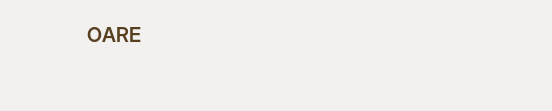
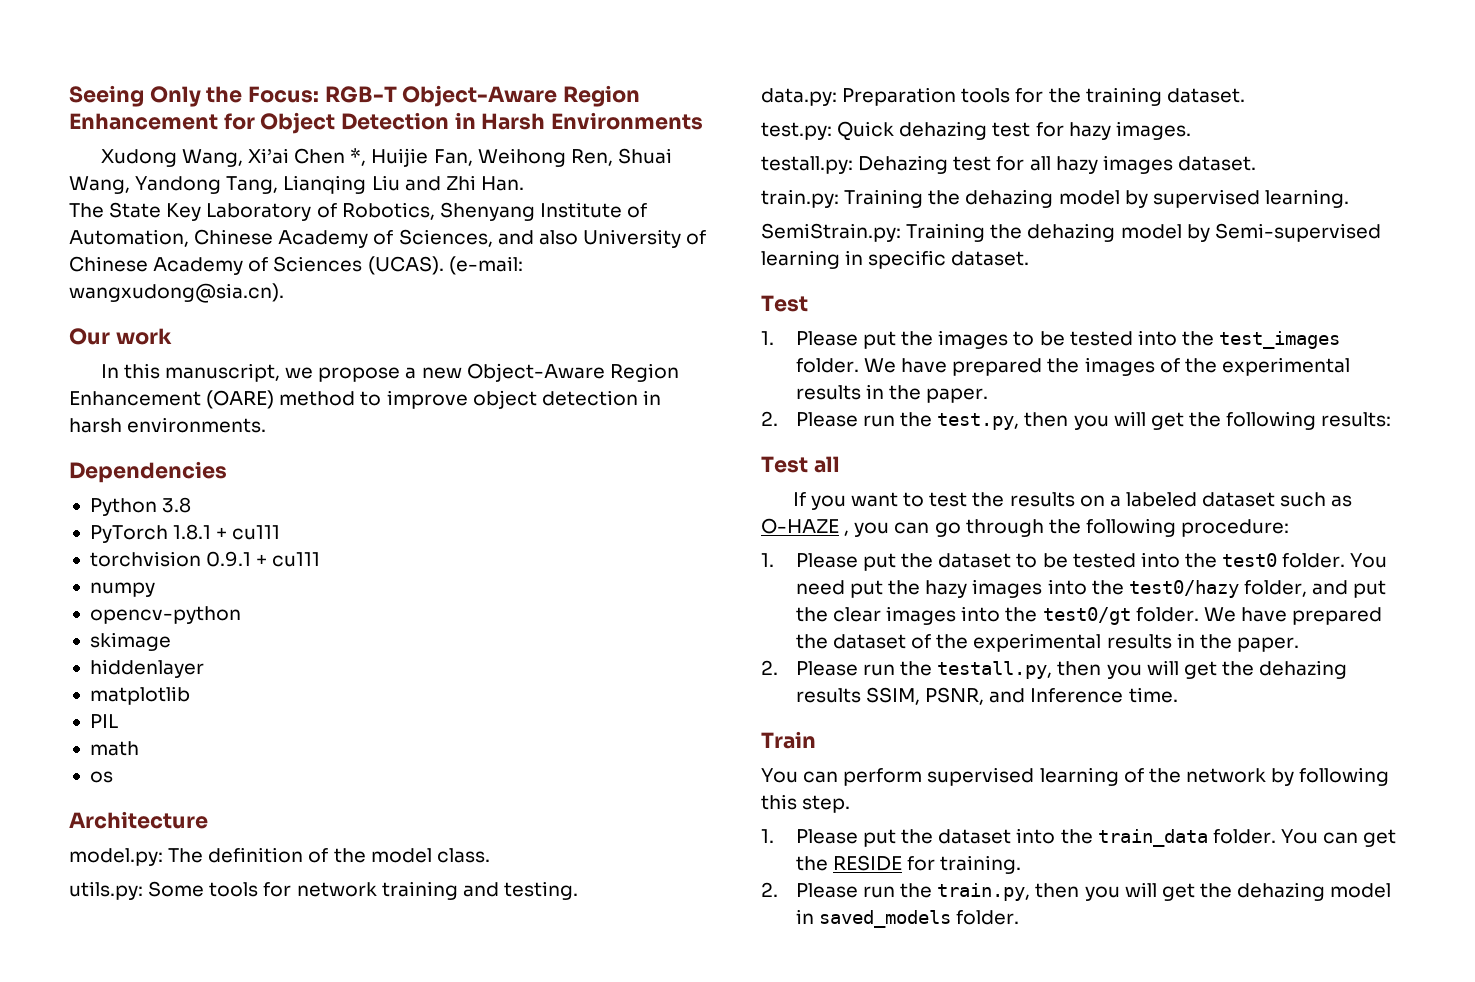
[87,27,141,42] OARE -> [69,85,641,107] [69,112,704,134] [100,148,672,167] [69,175,524,194] [69,202,648,221] [69,229,707,248] [69,256,523,275] [69,283,284,303] [69,328,172,345] [100,363,679,382] [69,390,661,409] [69,417,267,433] [69,461,227,483] [89,497,192,516] [89,524,281,543] [89,551,321,567] [89,582,155,597] [89,606,241,624] [89,632,171,651] [89,659,204,678] [89,686,190,705] [89,714,118,728] [89,741,139,756] [89,771,113,783] [69,811,208,829] [69,847,490,866] [69,881,578,900] [761,87,1245,106] [761,121,1191,141] [761,155,1256,174] [761,189,1349,208] [761,223,1381,242] [761,250,1030,269] [761,295,808,312] [761,330,1341,349] [795,357,1350,376] [795,384,989,403] [761,411,1392,430] [761,456,840,473] [792,492,1353,510] [761,518,1290,537] [761,552,1388,571] [795,579,1387,598] [795,606,1383,625] [795,633,1299,652] [761,660,1348,679] [795,687,1178,705] [761,731,816,749] [761,767,1390,786] [761,794,851,813] [761,828,1397,847] [795,855,1022,874] [761,882,1392,901] [795,909,1020,928] Seeing Only the Focus: RGB-T Object-Aware Region Enhancement for Object Detection in Harsh Environments // Xudong Wang, Xi’ai Chen *, Huijie Fan, Weihong Ren, Shuai Wang, Yandong Tang, Lianqing Liu and Zhi Han. // The State Key Laboratory of Robotics, Shenyang Institute of Automation, Chinese Academy of Sciences, and also University of Chinese Academy of Sciences (UCAS). (e-mail: wangxudong@sia.cn). // Our work // In this manuscript, we propose a new Object-Aware Region Enhancement (OARE) method to improve object detection in harsh environments. // Dependencies // Python 3.8 // PyTorch 1.8.1 + cu111 // torchvision 0.9.1 + cu111 // numpy // opencv-python // skimage // hiddenlayer // matplotlib // PIL // math // os // Architecture // model.py: The definition of the model class. // utils.py: Some tools for network training and testing. // data.py: Preparation tools for the training dataset. // test.py: Quick dehazing test for hazy images. // testall.py: Dehazing test for all hazy images dataset. // train.py: Training the dehazing model by supervised learning. // SemiStrain.py: Training the dehazing model by Semi-supervised learning in specific dataset. // Test // 1. Please put the images to be tested into the test_images folder. We have prepared the images of the experimental results in the paper. // 2. Please run the test.py, then you will get the following results: // Test all // If you want to test the results on a labeled dataset such as O-HAZE , you can go through the following procedure: // 1. Please put the dataset to be tested into the test0 folder. You need put the hazy images into the test0/hazy folder, and put the clear images into the test0/gt folder. We have prepared the dataset of the experimental results in the paper. // 2. Please run the testall.py, then you will get the dehazing results SSIM, PSNR, and Inference time. // Train // You can perform supervised learning of the network by following this step. // 1. Please put the dataset into the train_data folder. You can get the RESIDE for training. // 2. Please run the train.py, then you will get the dehazing model in saved_models folder.

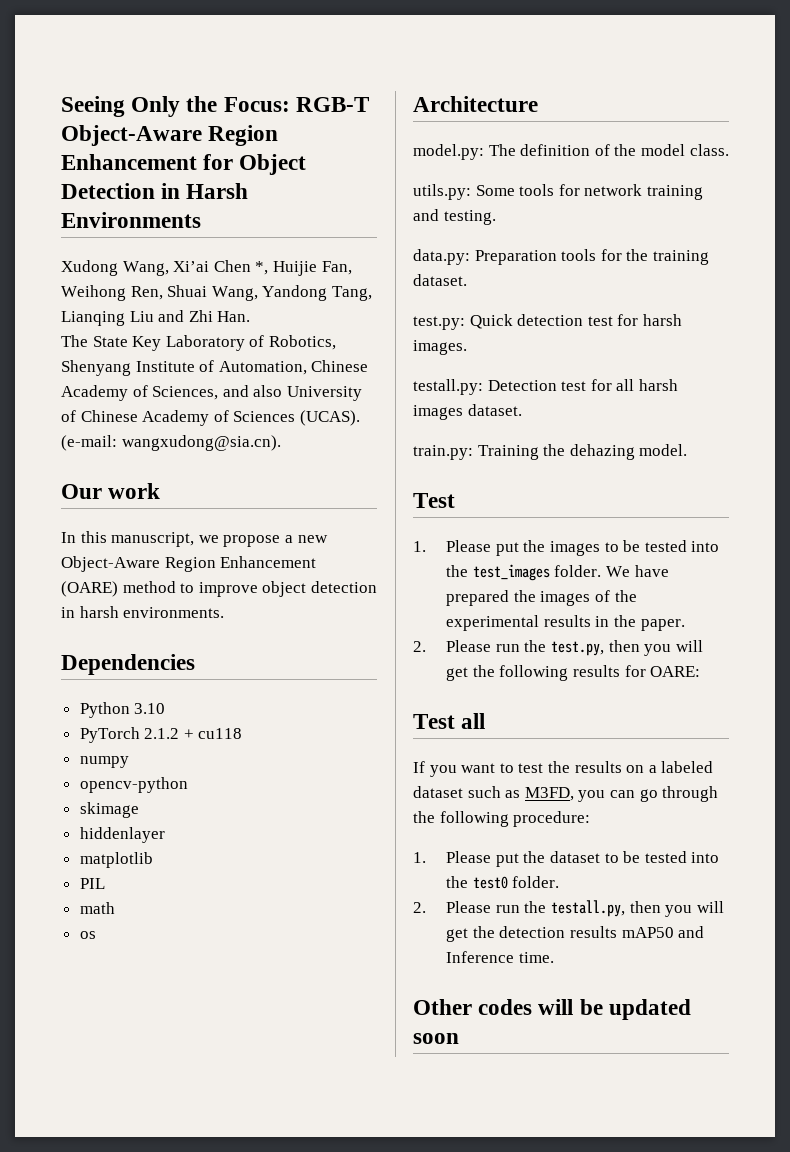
[162,497,192,513] 3.8 -> [134,703,166,714] 3.10
[173,524,281,540] [89,551,321,567] 1.8.1 + cu111 // torchvision 0.9.1 + cu111 -> [144,728,243,739] 2.1.2 + cu118
[899,121,1111,140] dehazing test for hazy -> [517,314,682,326] detection test for harsh
[858,155,949,174] Dehazing -> [487,380,557,391] Detection
[1055,156,1098,174] hazy -> [638,379,678,391] harsh
[1058,189,1349,208] [761,223,1381,242] [761,250,1030,269] model by supervised learning. // SemiStrain.py: Training the dehazing model by Semi-supervised learning in specific dataset. -> [639,444,688,456] model.
[1321,412,1392,427] results: -> [572,665,701,677] results for OARE:
[761,518,850,536] O-HAZE , -> [524,787,574,801] M3FD,
[1350,553,1388,568] [795,579,1387,598] [795,606,1383,625] [795,633,1299,652] You need put the hazy images into the test0/hazy folder, and put the clear images into the test0/gt folder. We have prepared the dataset of the experimental results in the paper. -> (560, 882) none
[1259,660,1348,679] [795,687,985,705] dehazing results SSIM, PSNR, -> [499,926,674,938] detection results mAP50
[761,731,816,749] [761,767,1390,786] [761,794,851,813] [761,828,1397,847] [795,855,1022,874] [761,882,1392,901] [795,909,1020,928] Train // You can perform supervised learning of the network by following this step. // 1. Please put the dataset into the train_data folder. You can get the RESIDE for training. // 2. Please run the train.py, then you will get the dehazing model in saved_models folder. -> [413,999,691,1020] [413,1033,459,1044] Other codes will be updated soon

